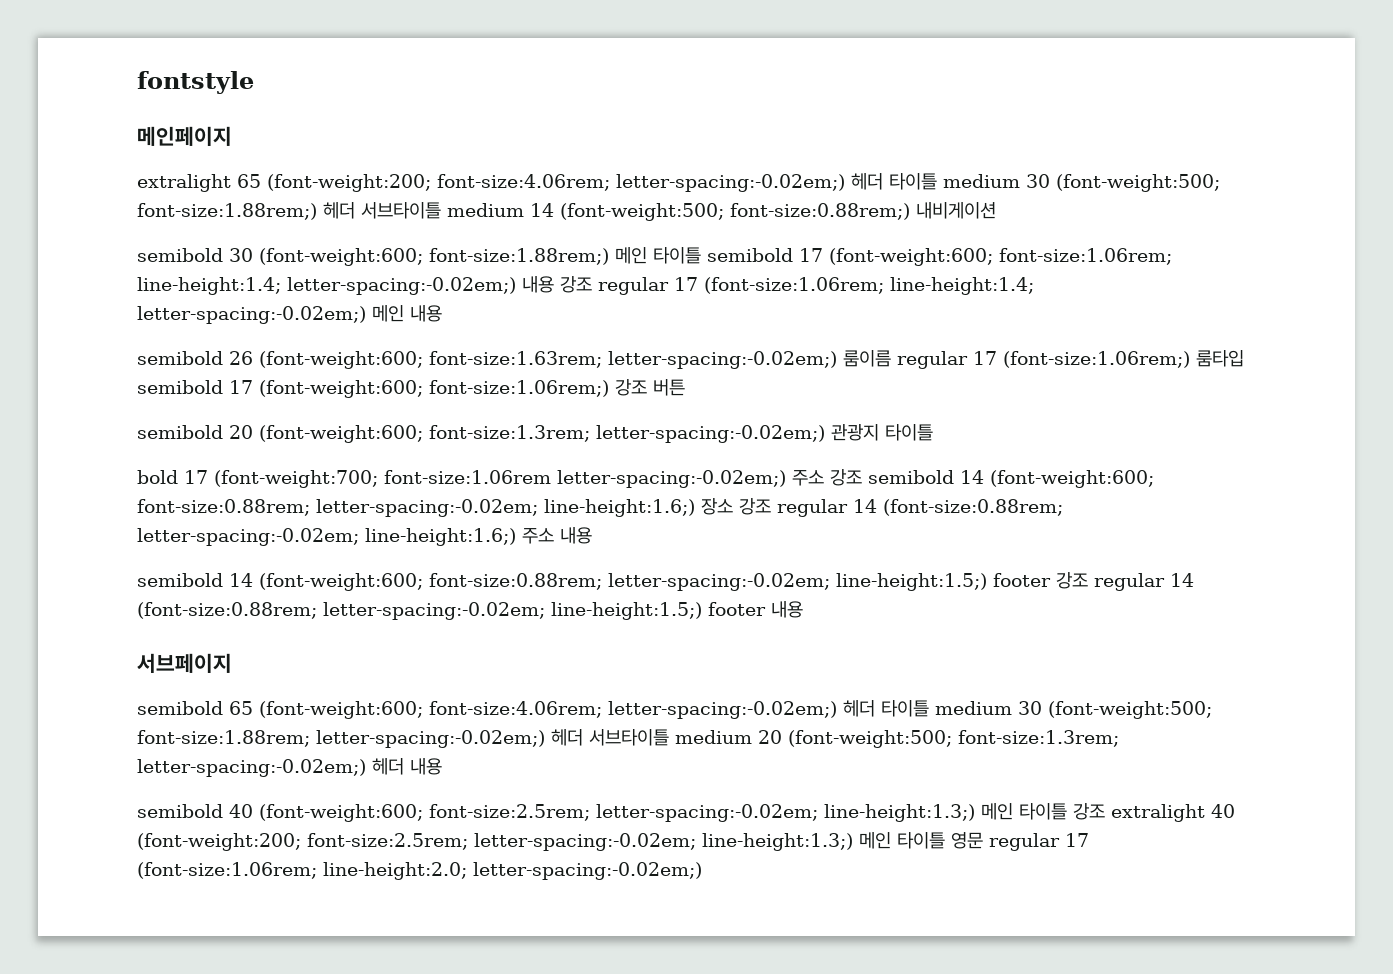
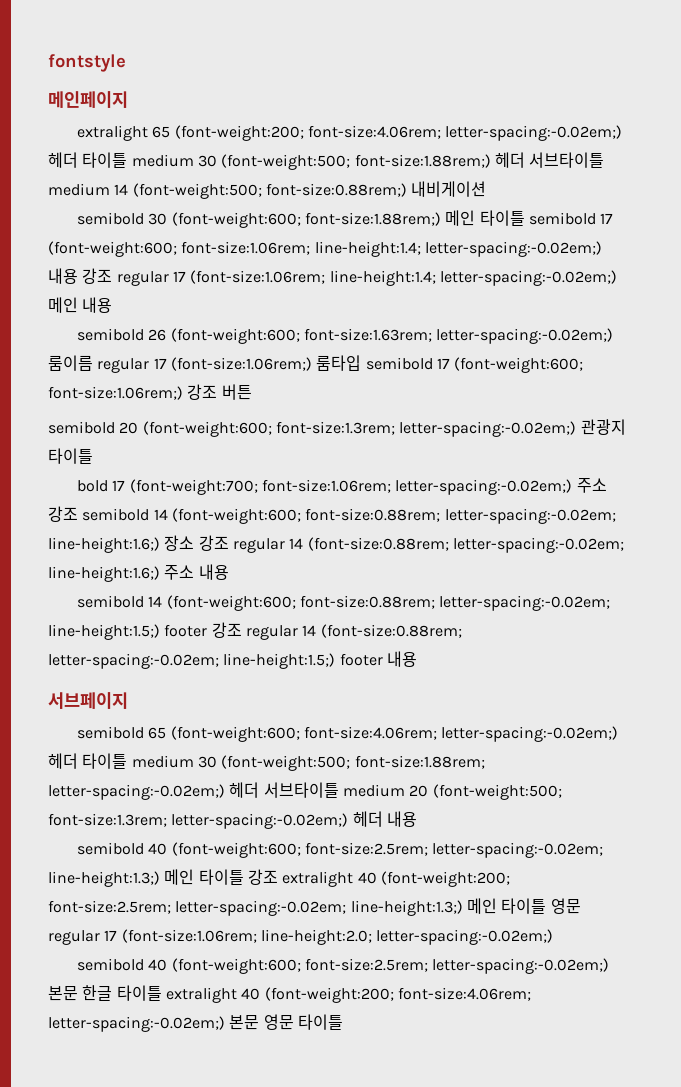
[384,470,551,484] font-size:1.06rem -> [262,479,392,493] font-size:1.06rem;
(702, 871) none -> [77,958,610,974] [48,985,531,1003] [48,1014,343,1032] // semibold 40 (font-weight:600; font-size:2.5rem; letter-spacing:-0.02em;) 본문 한글 타이틀 extralight 40 (font-weight:200; font-size:4.06rem; letter-spacing:-0.02em;) 본문 영문 타이틀

